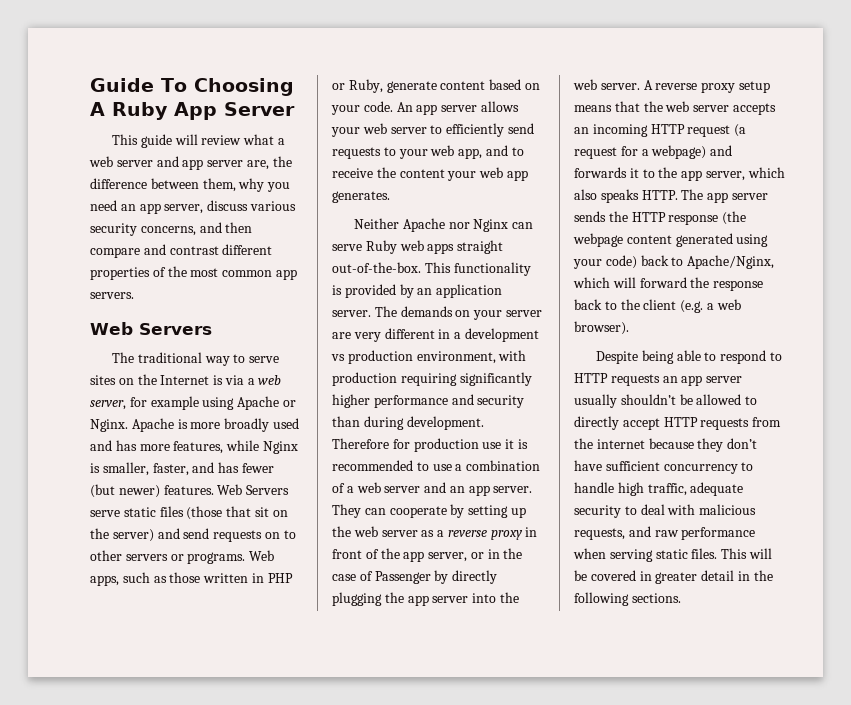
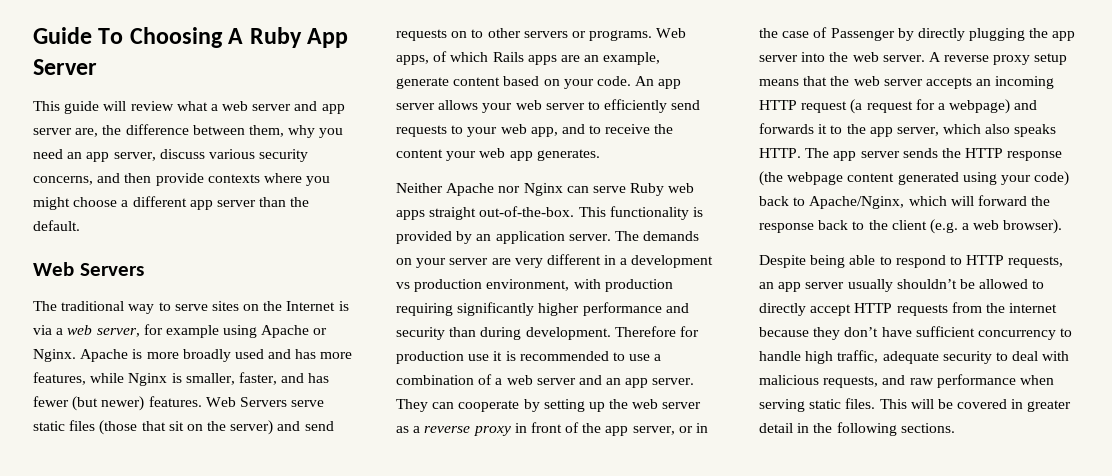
[90,244,273,258] [90,266,297,280] [90,292,134,299] compare and contrast different properties of the most common app servers. -> [155,173,331,186] [33,196,310,210] [33,220,80,231] provide contexts where you might choose a different app server than the default.
[122,572,293,583] [332,79,383,93] such as those written in PHP or Ruby, -> [433,51,661,65] of which Rails apps are an example,
[610,374,660,386] requests -> [1008,256,1064,268] requests,

